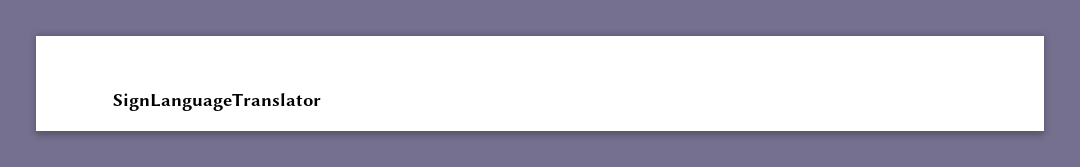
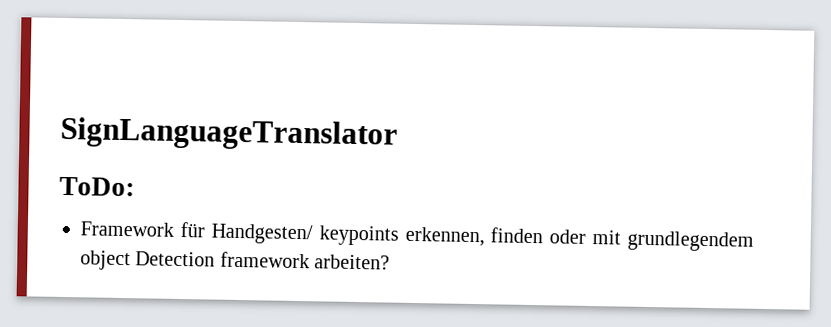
(321, 102) none -> [59,176,135,197] [80,221,754,252] [80,250,391,271] // ToDo: // Framework für Handgesten/ keypoints erkennen, finden oder mit grundlegendem object Detection framework arbeiten?

